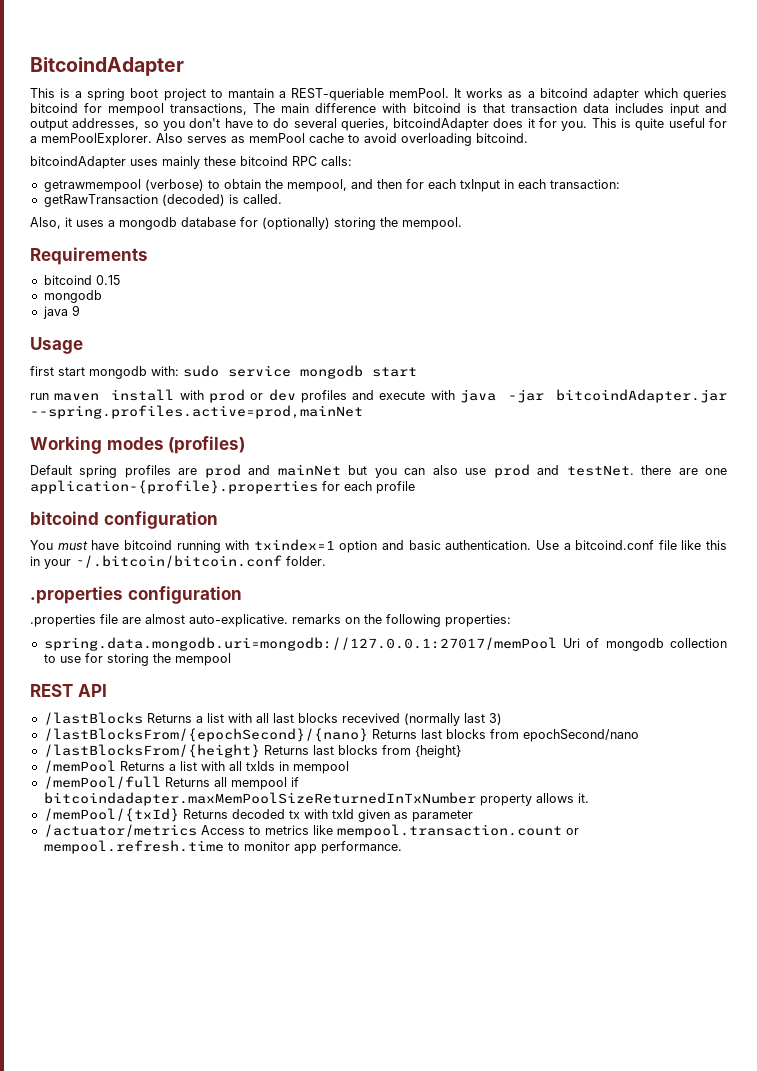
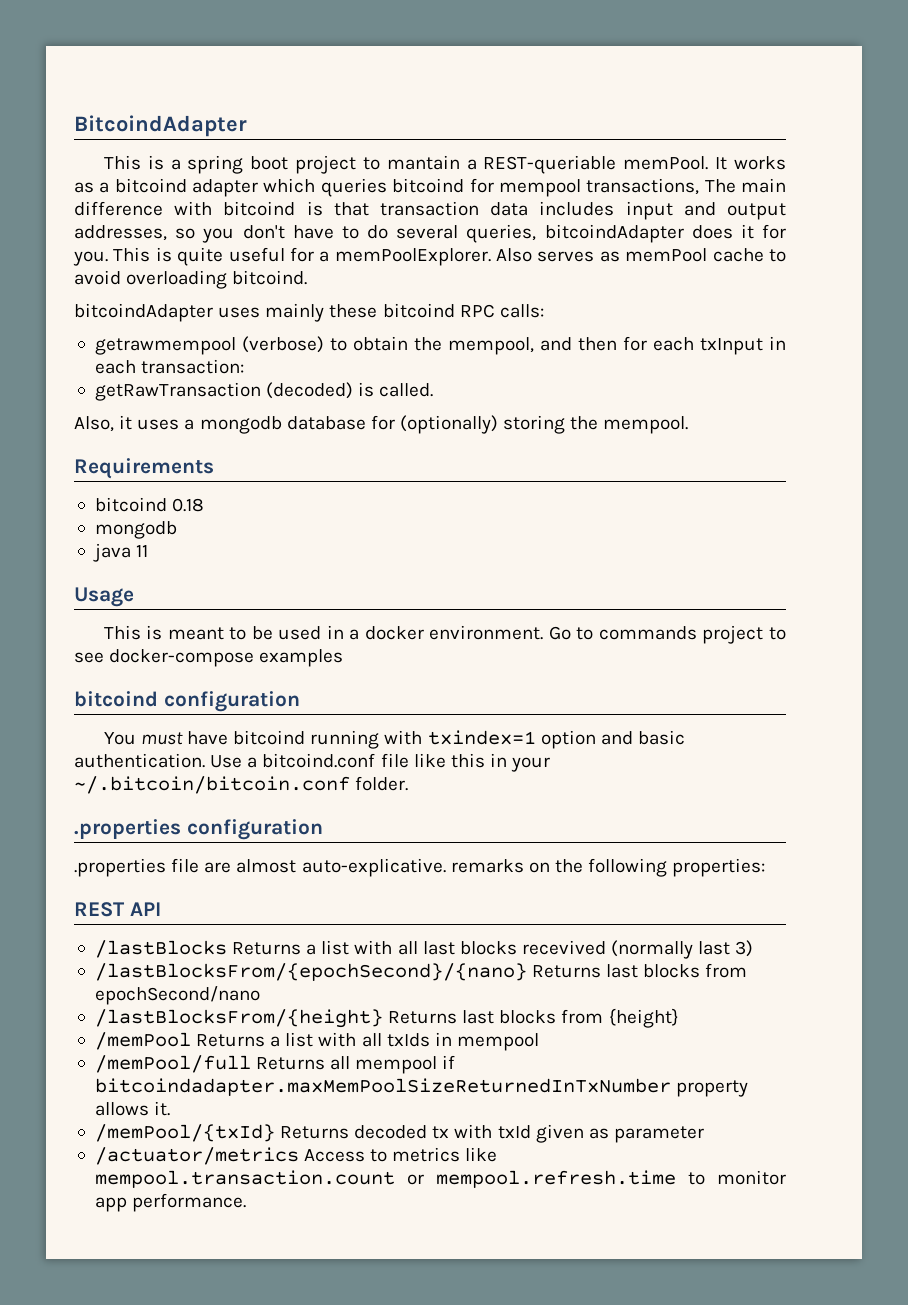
[95,275,120,285] 0.15 -> [172,498,205,512] 0.18
[71,305,80,316] 9 -> [136,545,149,557] 11
[30,365,417,379] [30,389,727,403] [30,405,363,419] [30,436,246,454] [30,464,728,478] [30,480,415,494] first start mongodb with: sudo service mongodb start // run maven install with prod or dev profiles and execute with java -jar bitcoindAdapter.jar --spring.profiles.active=prod,mainNet // Working modes (profiles) // Default spring profiles are prod and mainNet but you can also use prod and testNet. there are one application-{profile}.properties for each profile -> [103,625,786,644] [74,649,344,667] This is meant to be used in a docker environment. Go to commands project to see docker-compose examples
[43,637,727,651] [43,653,231,666] // spring.data.mongodb.uri=mongodb://127.0.0.1:27017/memPool Uri of mongodb collection to use for storing the mempool -> (766, 867) none

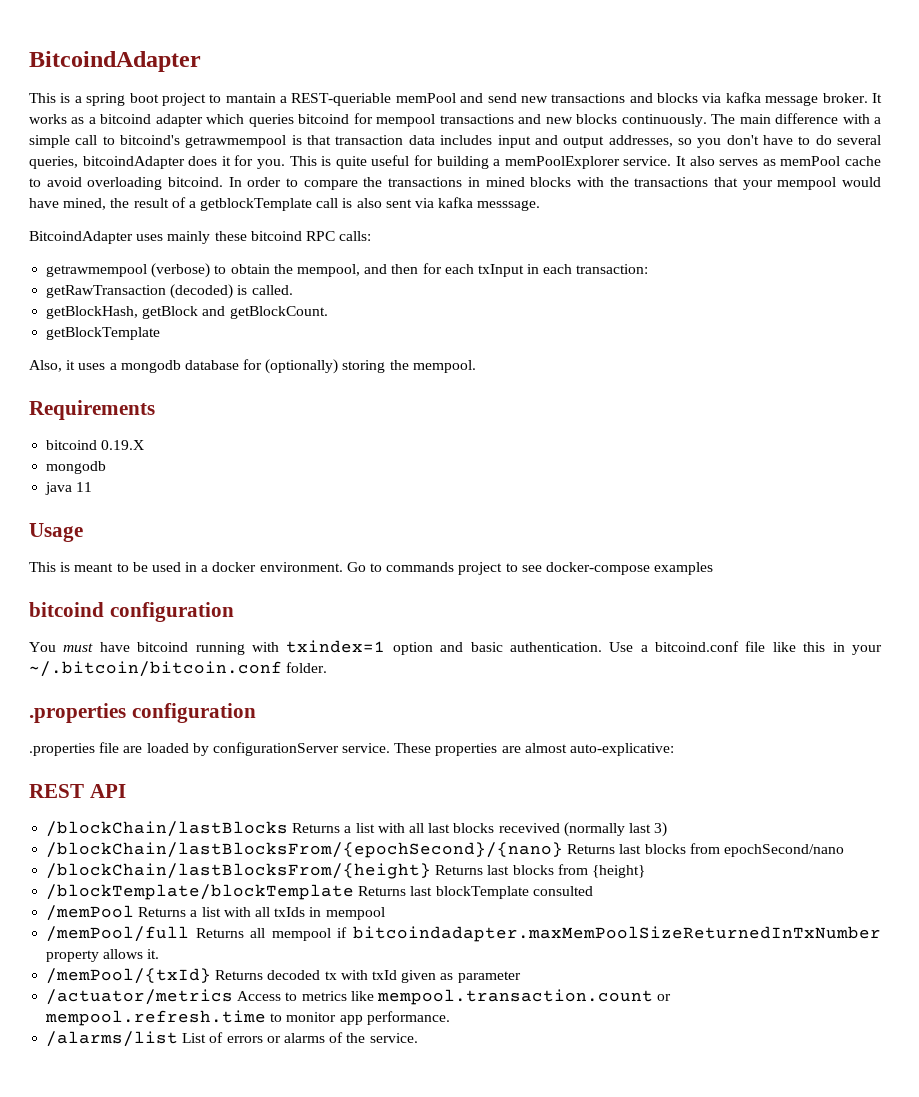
[623,156,709,170] memPool. -> [395,92,868,106] memPool and send new transactions and blocks via kafka message broker.
[586,178,787,195] [74,201,296,216] transactions, The main difference with bitcoind -> [439,113,882,127] [29,135,287,148] transactions and new blocks continuously. The main difference with a simple call to bitcoind's getrawmempool
[319,248,533,266] a memPoolExplorer. Also -> [436,156,715,169] building a memPoolExplorer service. It also
[74,303,213,322] // bitcoindAdapter -> [228,177,882,190] [29,197,541,211] [29,231,133,244] In order to compare the transactions in mined blocks with the transactions that your mempool would have mined, the result of a getblockTemplate call is also sent via kafka messsage. // BitcoindAdapter
(434, 390) none -> [46,306,328,319] [46,327,161,340] // getBlockHash, getBlock and getBlockCount. // getBlockTemplate
[172,498,205,512] 0.18 -> [101,440,145,450] 0.19.X
[236,858,766,877] almost auto-explicative. remarks on the following properties: -> [146,742,675,756] loaded by configurationServer service. These properties are almost auto-explicative:
[94,940,227,958] /lastBlocks -> [46,821,289,837] /blockChain/lastBlocks
[94,963,527,981] /lastBlocksFrom/{epochSecond}/{nano} -> [46,842,564,858] /blockChain/lastBlocksFrom/{epochSecond}/{nano}
[94,1009,383,1028] /lastBlocksFrom/{height} -> [46,863,432,879] /blockChain/lastBlocksFrom/{height}
(679, 1018) none -> [46,884,593,900] // /blockTemplate/blockTemplate Returns last blockTemplate consulted
(247, 1202) none -> [46,1031,418,1047] // /alarms/list List of errors or alarms of the service.

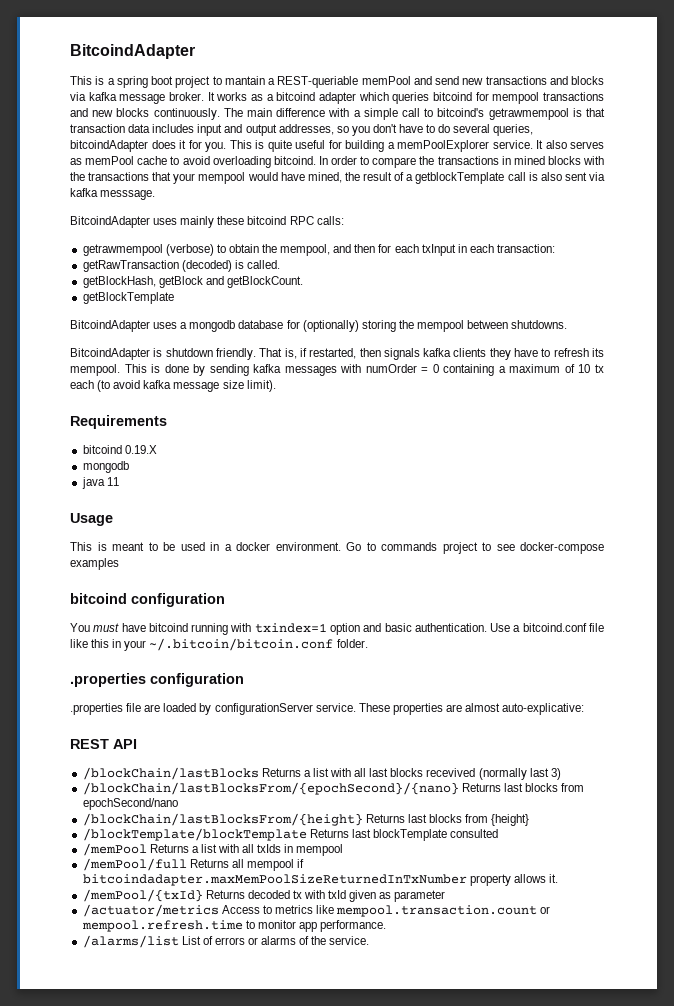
[29,360,76,372] Also, it -> [70,320,150,332] BitcoindAdapter
[412,360,476,373] mempool. -> [416,320,568,332] [70,348,604,360] [70,364,604,376] [70,380,276,392] mempool between shutdowns. // BitcoindAdapter is shutdown friendly. That is, if restarted, then signals kafka clients they have to refresh its mempool. This is done by sending kafka messages with numOrder = 0 containing a maximum of 10 tx each (to avoid kafka message size limit).

